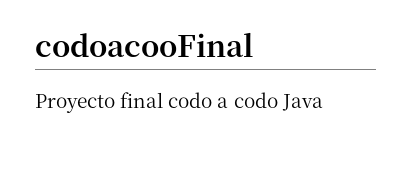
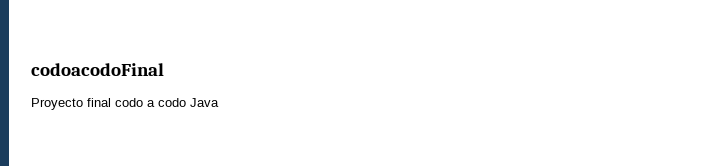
[35,32,253,57] codoacooFinal -> [31,63,164,76] codoacodoFinal

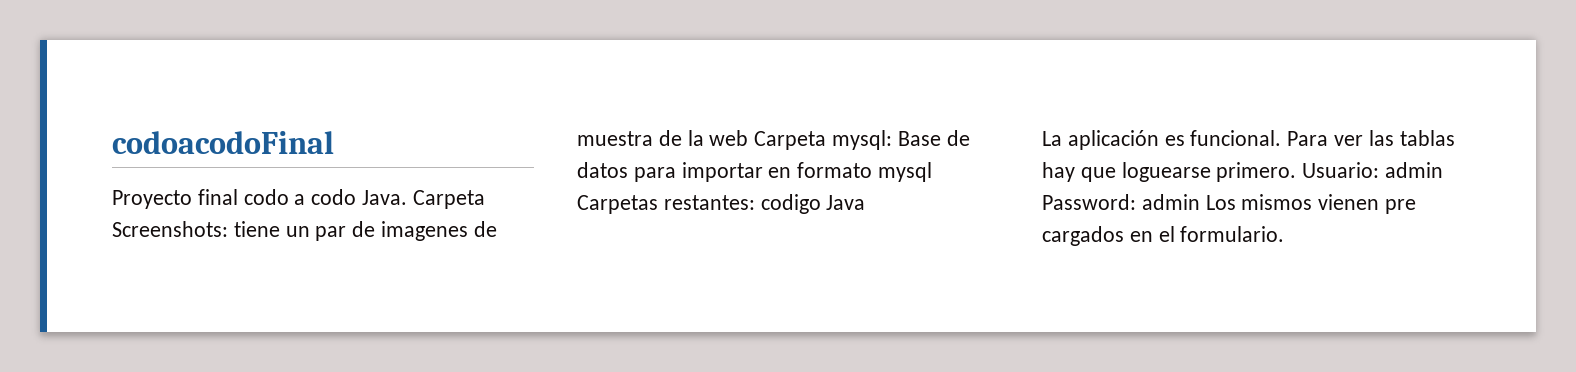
[190,98,219,107] Java -> [362,190,485,209] [112,221,497,241] [577,130,970,150] [577,162,933,182] [577,194,866,214] [1042,130,1455,150] [1042,162,1444,182] [1042,194,1417,214] [1042,226,1285,246] Java. Carpeta Screenshots: tiene un par de imagenes de muestra de la web Carpeta mysql: Base de datos para importar en formato mysql Carpetas restantes: codigo Java // La aplicación es funcional. Para ver las tablas hay que loguearse primero. Usuario: admin Password: admin Los mismos vienen pre cargados en el formulario.

